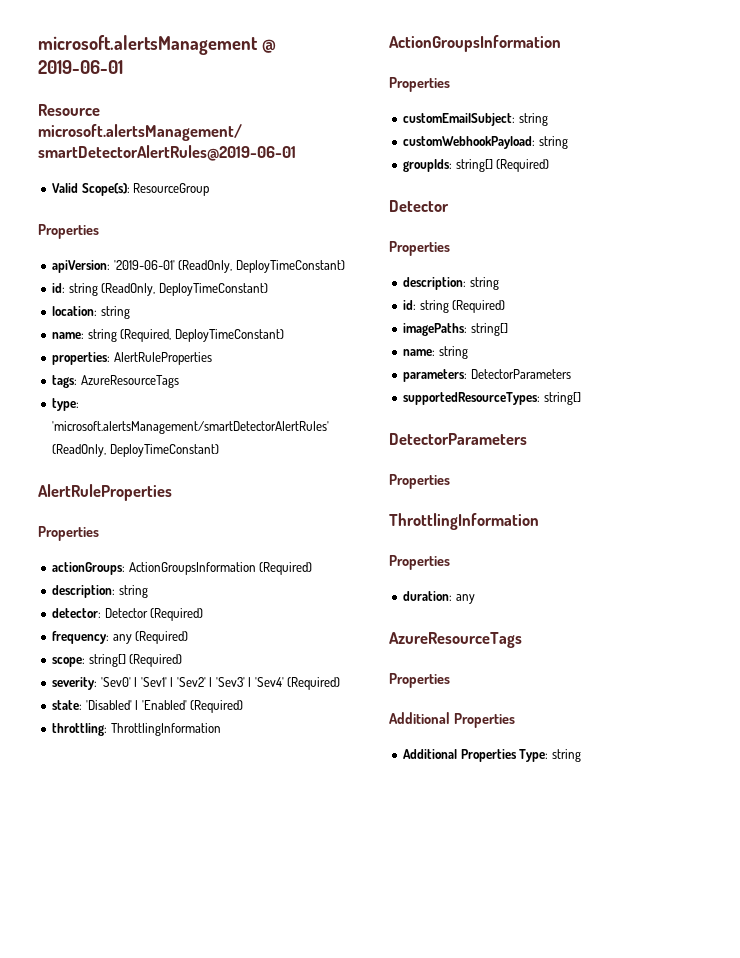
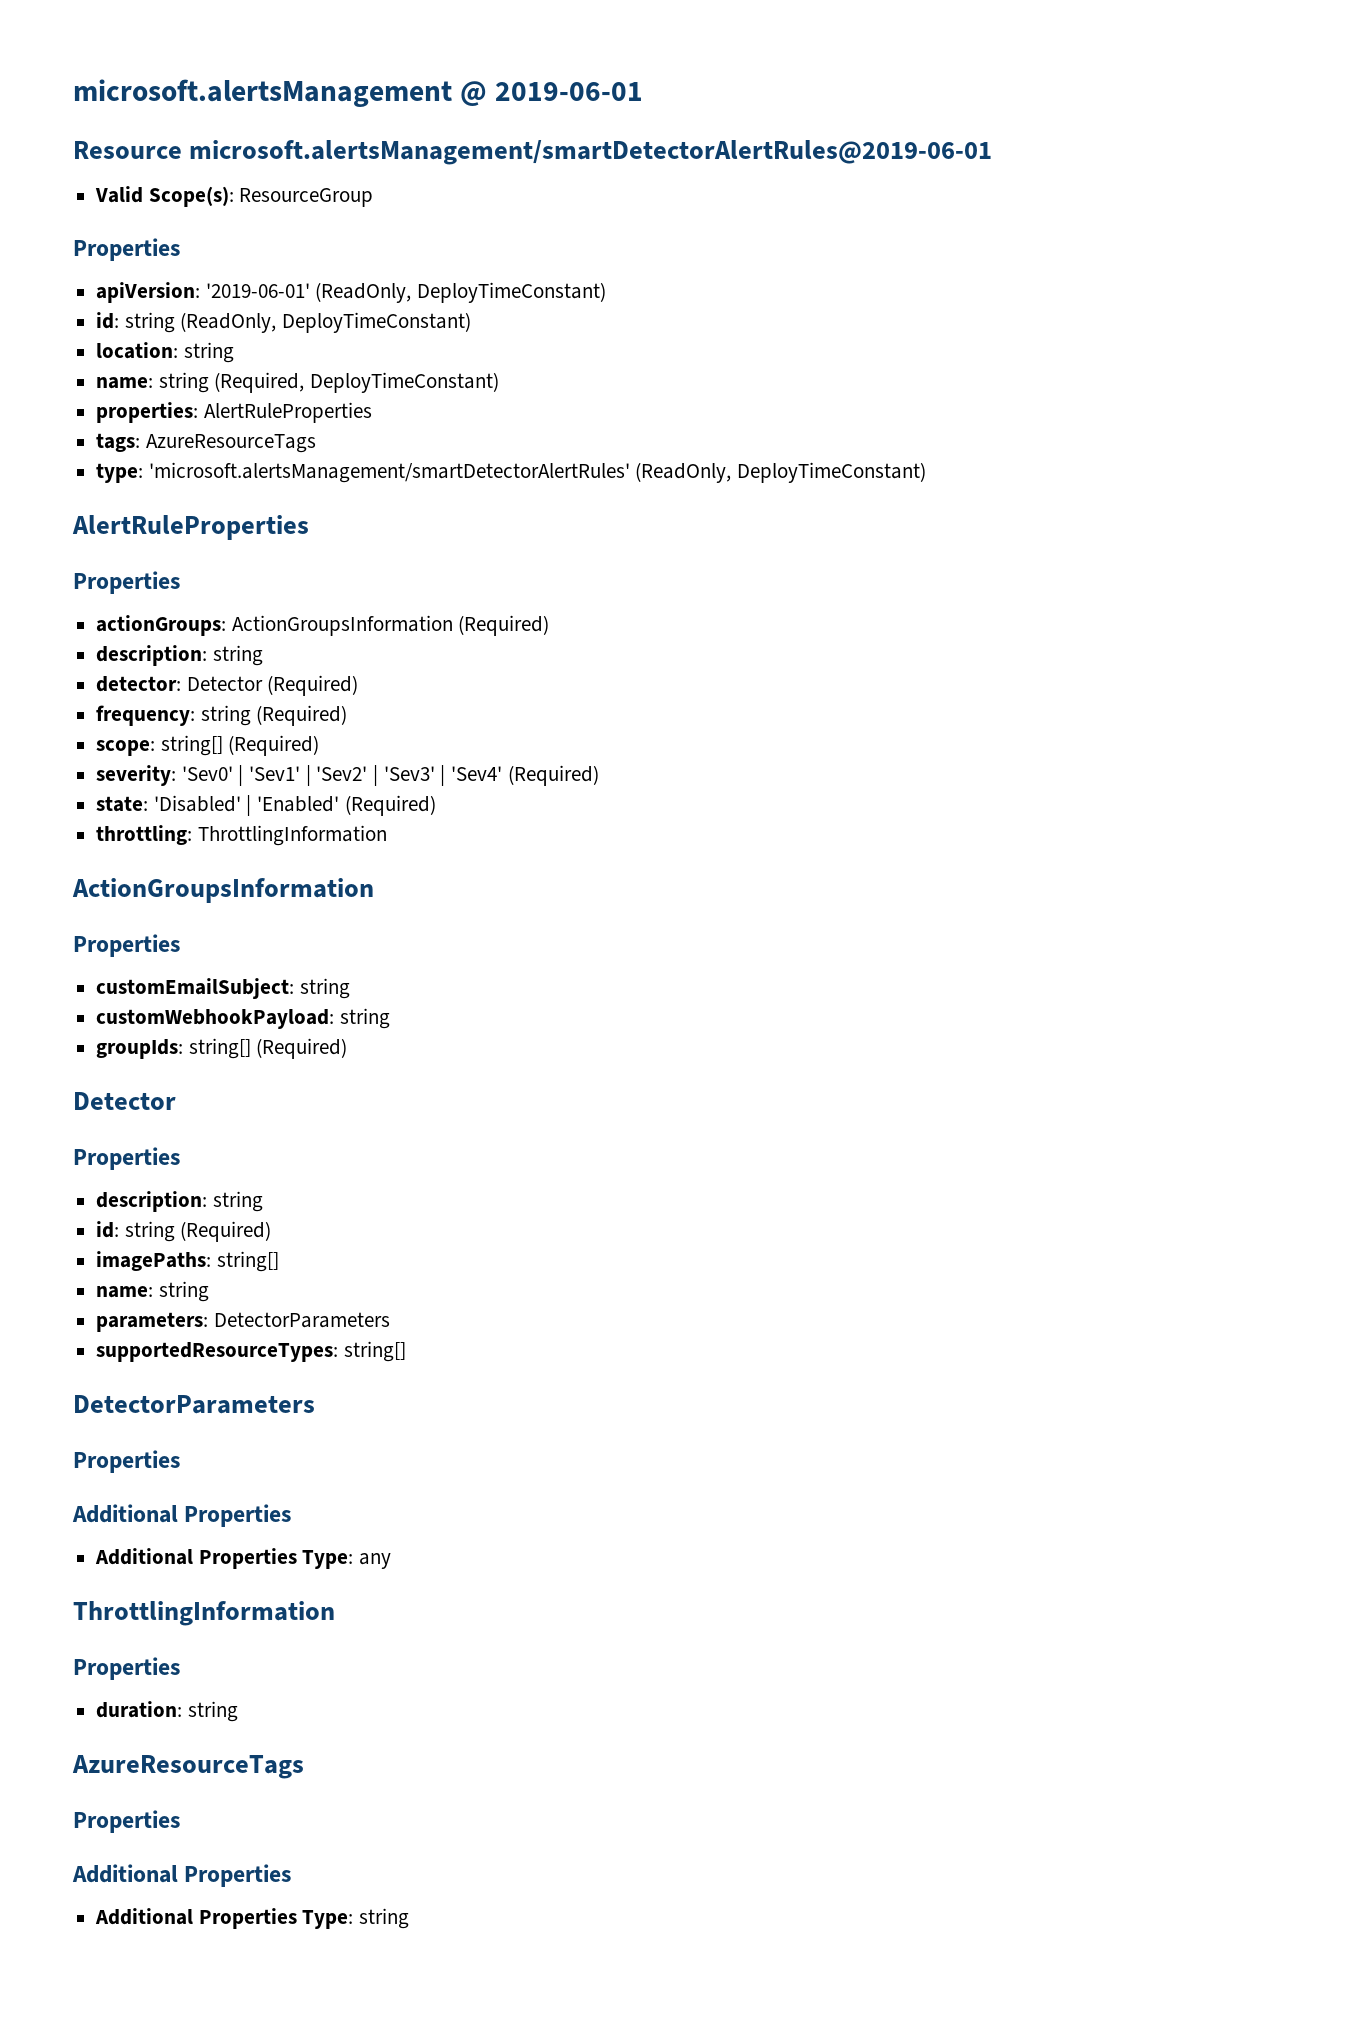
[112,634,132,644] any -> [200,705,251,726] string
(450, 481) none -> [72,1504,292,1527] [95,1548,392,1569] // Additional Properties // Additional Properties Type: any
[455,594,475,604] any -> [187,1701,238,1722] string

